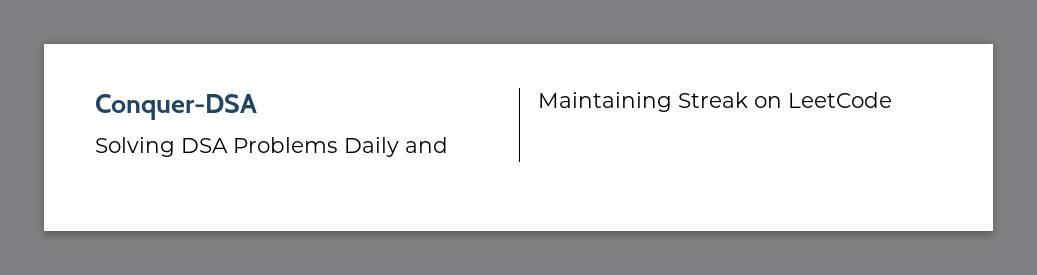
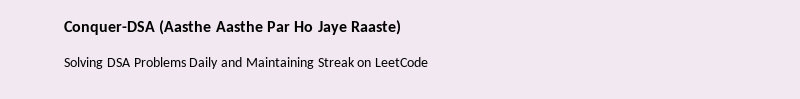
(257, 107) none -> [159,20,401,35] (Aasthe Aasthe Par Ho Jaye Raaste)

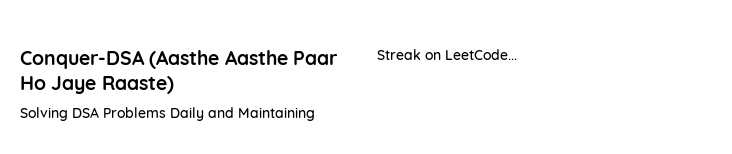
[266,21,290,32] Par -> [292,51,338,65] Paar
[375,57,429,67] LeetCode -> [445,49,517,60] LeetCode...

